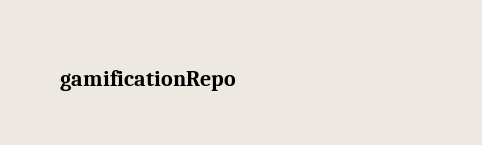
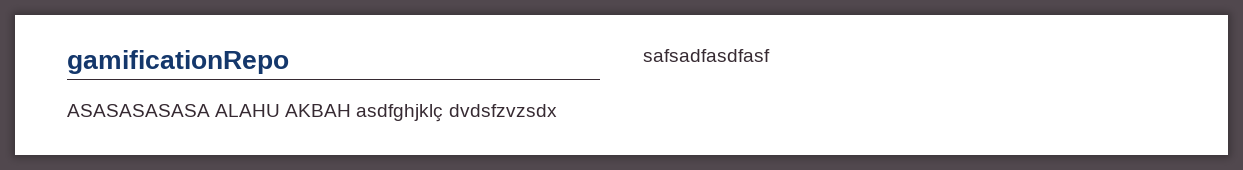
(236, 80) none -> [67,104,557,122] [643,49,770,62] // ASASASASASA ALAHU AKBAH asdfghjklç dvdsfzvzsdx safsadfasdfasf

